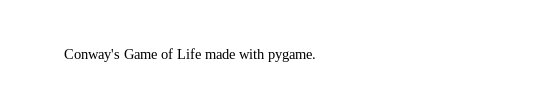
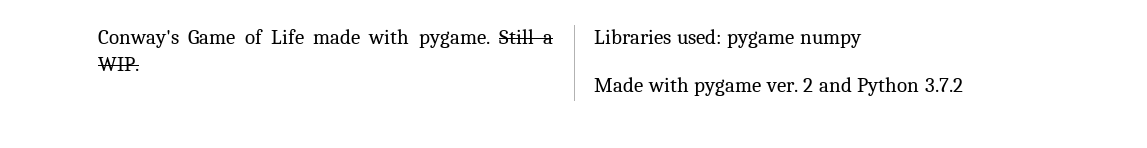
(316, 56) none -> [498,29,553,44] [98,57,139,71] [594,29,862,48] [594,77,963,96] Still a WIP. // Libraries used: pygame numpy // Made with pygame ver. 2 and Python 3.7.2

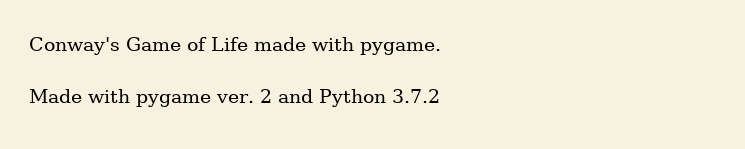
[498,29,553,44] [98,57,139,71] [594,29,862,48] Still a WIP. // Libraries used: pygame numpy -> (441, 48) none

